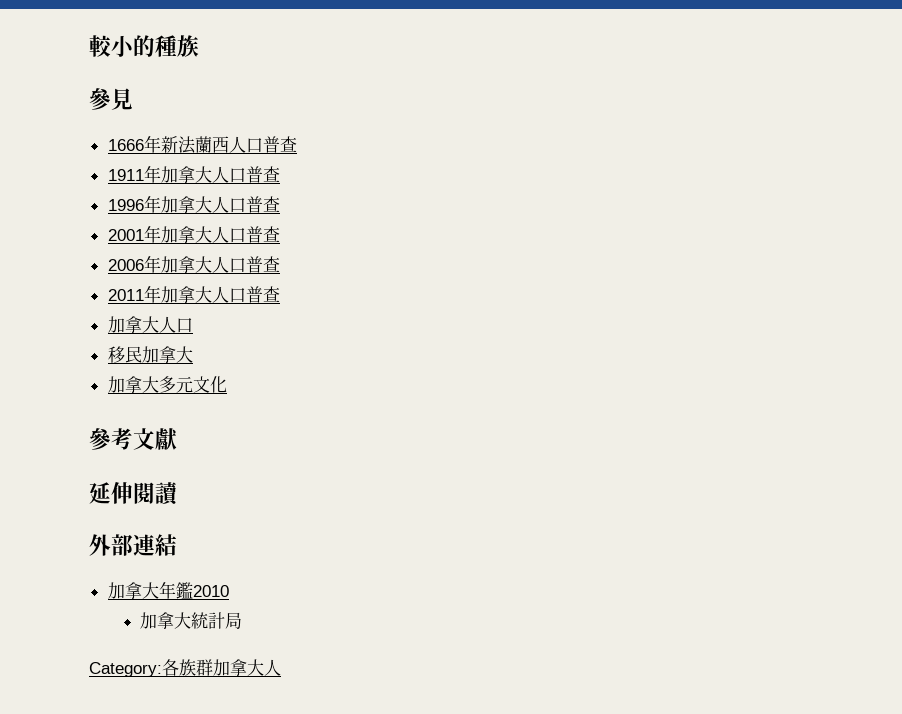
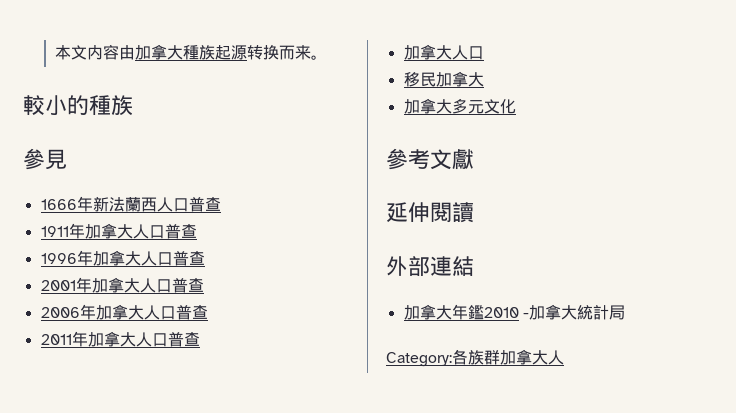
(89, 46) none -> [54,44,327,60] 本文内容由加拿大種族起源转换而来。 //
(229, 591) // -> [522,313,529,318] -

